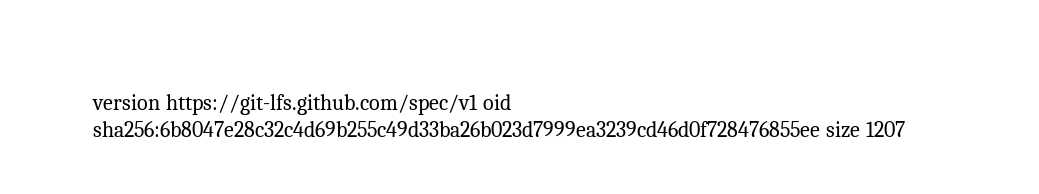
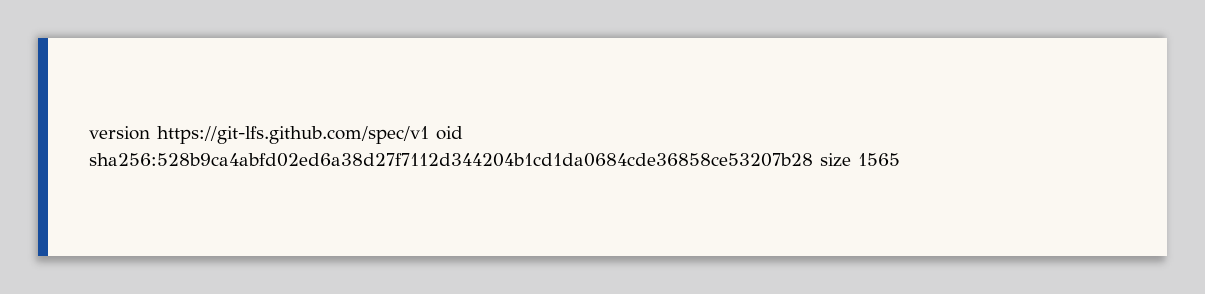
[93,121,905,138] sha256:6b8047e28c32c4d69b255c49d33ba26b023d7999ea3239cd46d0f728476855ee size 1207 -> [89,153,900,167] sha256:528b9ca4abfd02ed6a38d27f7112d344204b1cd1da0684cde36858ce53207b28 size 1565

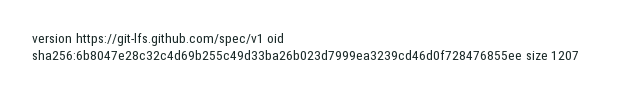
[89,153,900,167] sha256:528b9ca4abfd02ed6a38d27f7112d344204b1cd1da0684cde36858ce53207b28 size 1565 -> [32,50,580,60] sha256:6b8047e28c32c4d69b255c49d33ba26b023d7999ea3239cd46d0f728476855ee size 1207

